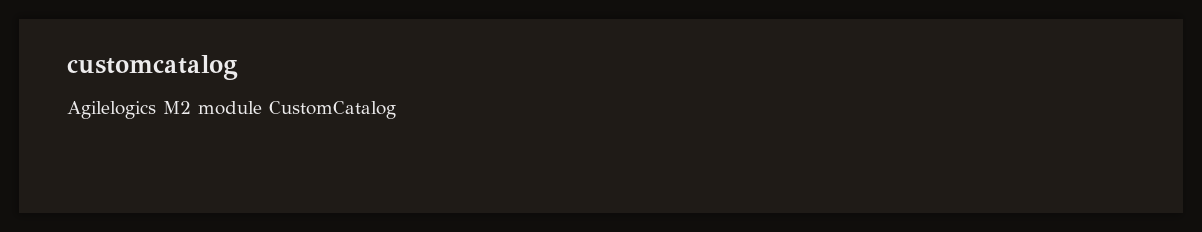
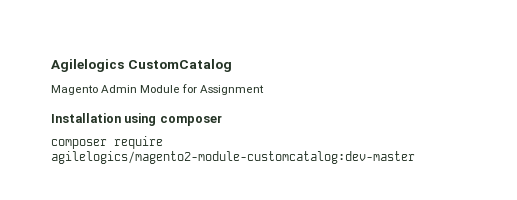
[67,55,238,80] [67,101,396,119] customcatalog // Agilelogics M2 module CustomCatalog -> [51,59,232,72] [51,84,265,95] [51,113,222,126] [51,136,163,149] [51,151,415,164] Agilelogics CustomCatalog // Magento Admin Module for Assignment // Installation using composer // composer require agilelogics/magento2-module-customcatalog:dev-master

